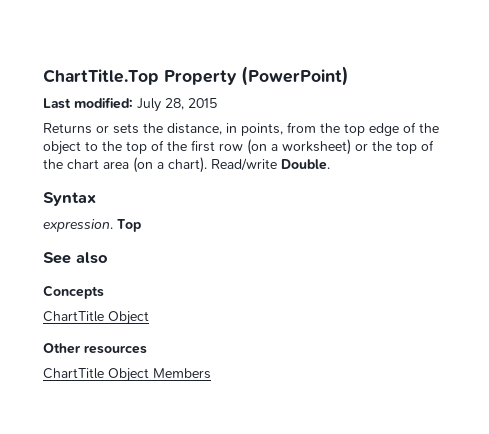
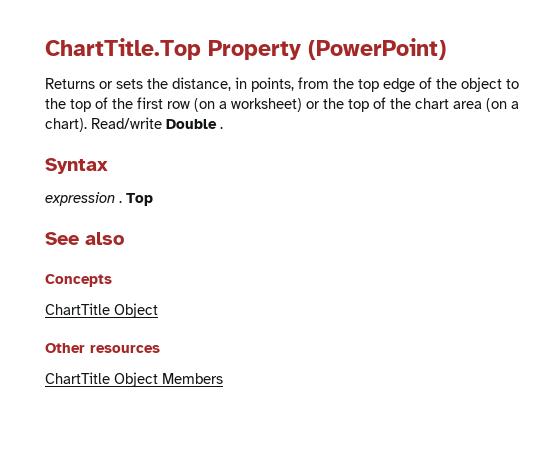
[43,97,217,112] // Last modified: July 28, 2015 -> (446, 49) none
[281,159,330,170] Double. -> [166,119,223,129] Double .
[43,219,113,232] expression. -> [45,192,122,206] expression .

